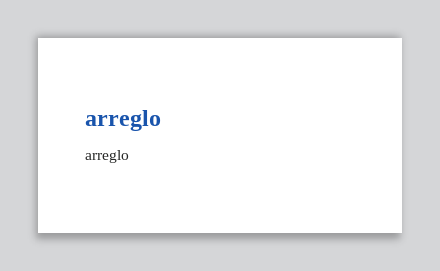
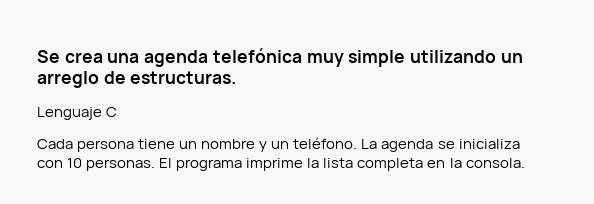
[85,110,161,131] [85,150,129,163] arreglo // arreglo -> [37,48,523,67] [37,71,237,88] [37,107,118,120] [37,137,520,152] [37,158,525,171] Se crea una agenda telefónica muy simple utilizando un arreglo de estructuras. // Lenguaje C // Cada persona tiene un nombre y un teléfono. La agenda se inicializa con 10 personas. El programa imprime la lista completa en la consola.

